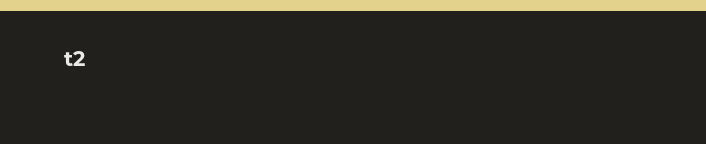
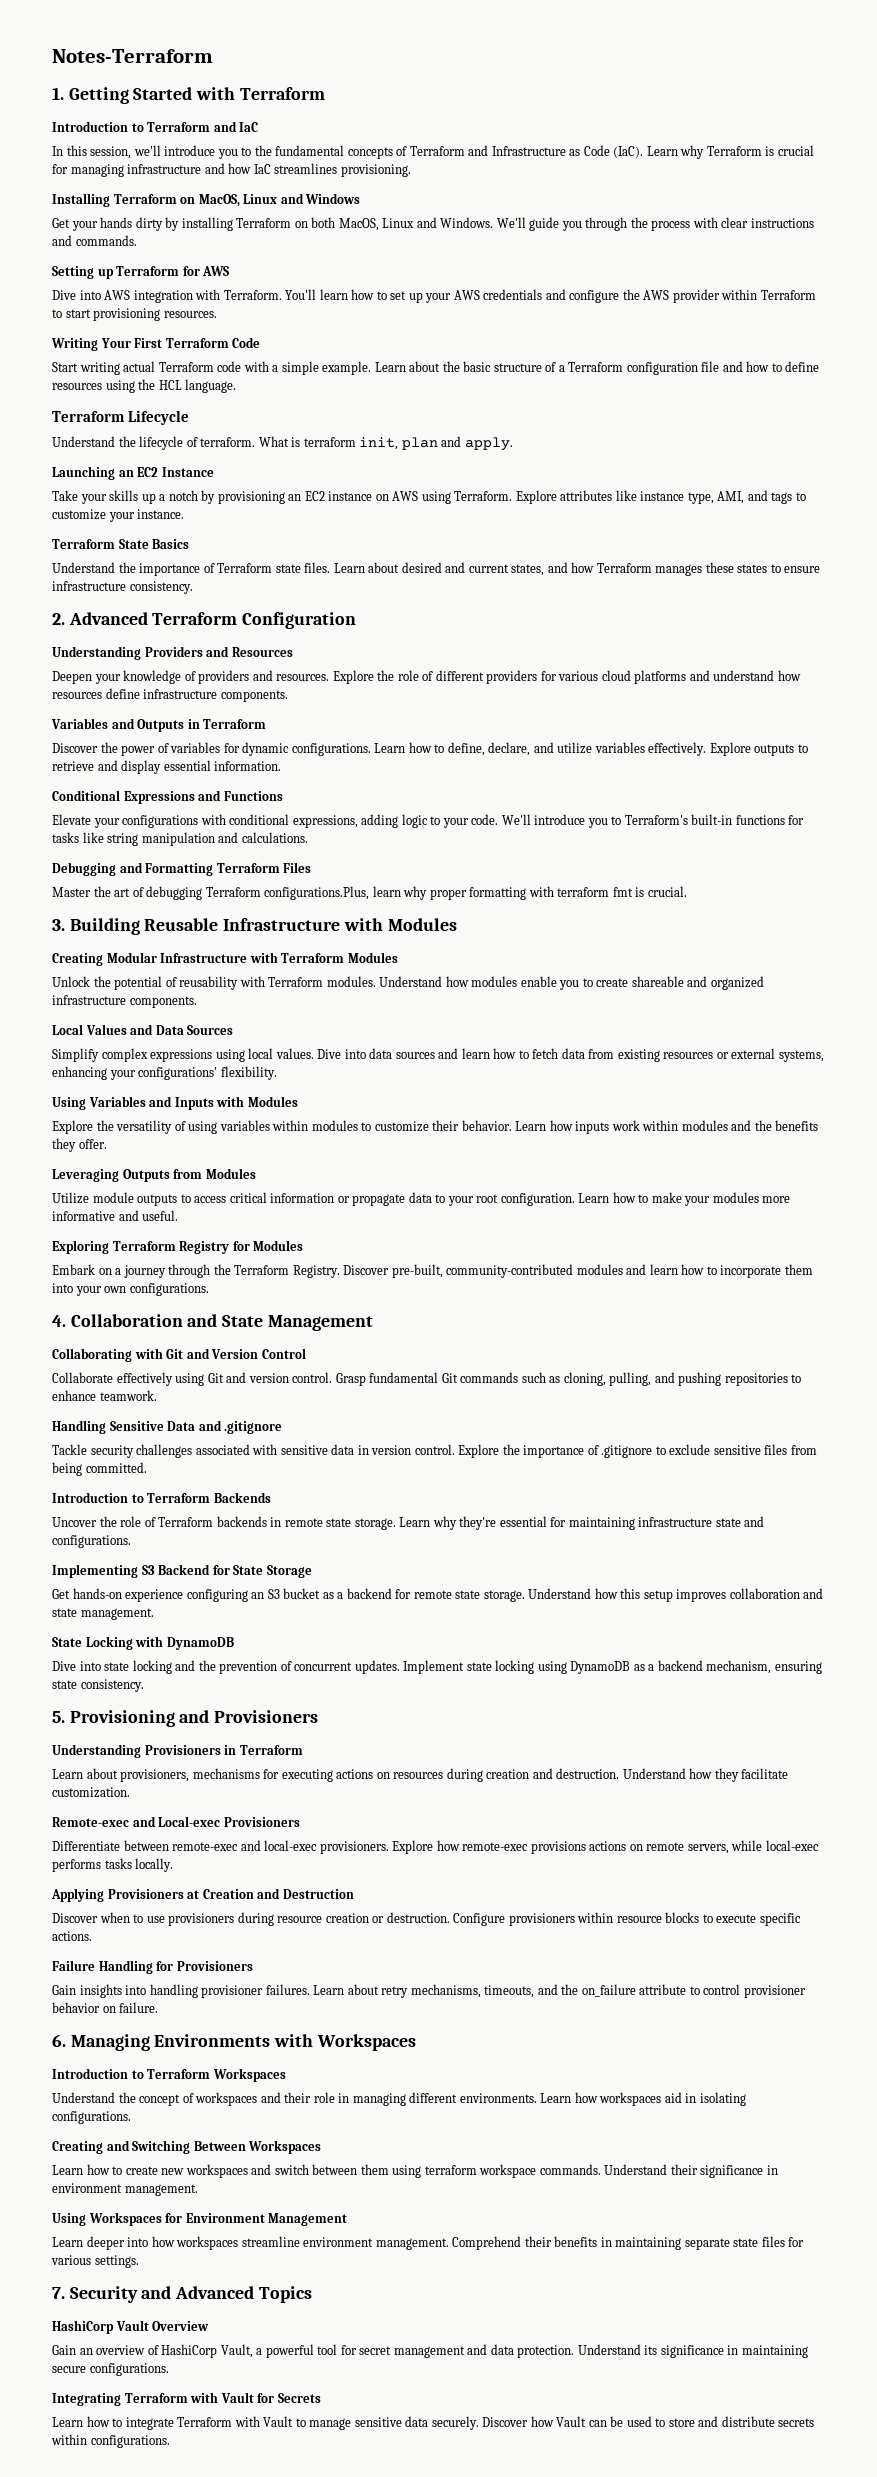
[64,51,85,66] t2 -> [52,49,213,63] [52,87,325,104] [52,121,259,132] [52,145,814,159] [52,163,411,177] [52,193,361,207] [52,217,814,231] [52,235,137,246] [52,266,230,279] [52,289,816,303] [52,308,217,321] [51,337,261,351] [52,361,820,375] [52,379,237,393] [52,410,190,425] [52,436,513,451] [52,466,214,480] [52,490,806,504] [52,509,185,522] [52,539,190,549] [52,562,821,576] [52,581,193,594] [52,612,357,629] [52,646,293,660] [52,670,801,684] [52,688,288,702] [51,718,267,732] [52,742,808,756] [52,760,282,774] [52,790,283,804] [52,814,805,828] [52,832,308,846] [52,862,312,876] [52,886,687,900] [52,918,457,935] [52,952,398,966] [52,976,764,990] [52,995,197,1008] [52,1024,234,1035] [52,1048,824,1062] [52,1066,277,1080] [52,1096,298,1110] [52,1120,819,1134] [52,1138,107,1152] [52,1168,256,1182] [52,1192,791,1206] [52,1210,179,1221] [52,1240,304,1254] [52,1264,813,1278] [52,1283,209,1296] [52,1314,373,1331] [52,1348,306,1362] [52,1372,802,1386] [52,1390,157,1401] [52,1420,283,1434] [52,1444,817,1458] [52,1462,147,1476] [52,1492,271,1503] [52,1516,765,1530] [52,1535,131,1548] [52,1564,312,1578] [52,1588,824,1602] [52,1608,154,1620] [52,1636,234,1650] [52,1660,822,1674] [52,1679,144,1692] [52,1710,319,1727] [52,1744,303,1758] [52,1768,789,1782] [52,1787,130,1798] [52,1816,300,1827] [52,1840,819,1854] [52,1858,174,1872] [51,1888,354,1902] [52,1912,801,1926] [52,1931,92,1941] [52,1960,253,1974] [52,1984,806,1998] [52,2002,159,2013] [52,2034,416,2051] [52,2068,286,2082] [52,2092,746,2106] [52,2111,131,2124] [52,2140,322,2154] [52,2164,778,2178] [52,2183,198,2196] [52,2212,348,2226] [52,2236,805,2250] [51,2255,139,2268] [52,2286,312,2303] [52,2320,210,2334] [52,2344,808,2358] [52,2363,169,2376] [52,2392,321,2406] [52,2416,815,2430] [51,2434,170,2448] Notes-Terraform // 1. Getting Started with Terraform // Introduction to Terraform and IaC // In this session, we'll introduce you to the fundamental concepts of Terraform and Infrastructure as Code (IaC). Learn why Terraform is crucial for managing infrastructure and how IaC streamlines provisioning. // Installing Terraform on MacOS, Linux and Windows // Get your hands dirty by installing Terraform on both MacOS, Linux and Windows. We'll guide you through the process with clear instructions and commands. // Setting up Terraform for AWS // Dive into AWS integration with Terraform. You'll learn how to set up your AWS credentials and configure the AWS provider within Terraform to start provisioning resources. // Writing Your First Terraform Code // Start writing actual Terraform code with a simple example. Learn about the basic structure of a Terraform configuration file and how to define resources using the HCL language. // Terraform Lifecycle // Understand the lifecycle of terraform. What is terraform init, plan and apply. // Launching an EC2 Instance // Take your skills up a notch by provisioning an EC2 instance on AWS using Terraform. Explore attributes like instance type, AMI, and tags to customize your instance. // Terraform State Basics // Understand the importance of Terraform state files. Learn about desired and current states, and how Terraform manages these states to ensure infrastructure consistency. // 2. Advanced Terraform Configuration // Understanding Providers and Resources // Deepen your knowledge of providers and resources. Explore the role of different providers for various cloud platforms and understand how resources define infrastructure components. // Variables and Outputs in Terraform // Discover the power of variables for dynamic configurations. Learn how to define, declare, and utilize variables effectively. Explore outputs to retrieve and display essential information. // Conditional Expressions and Functions // Elevate your configurations with conditional expressions, adding logic to your code. We'll introduce you to Terraform's built-in functions for tasks like string manipulation and calculations. // Debugging and Formatting Terraform Files // Master the art of debugging Terraform configurations.Plus, learn why proper formatting with terraform fmt is crucial. // 3. Building Reusable Infrastructure with Modules // Creating Modular Infrastructure with Terraform Modules // Unlock the potential of reusability with Terraform modules. Understand how modules enable you to create shareable and organized infrastructure components. // Local Values and Data Sources // Simplify complex expressions using local values. Dive into data sources and learn how to fetch data from existing resources or external systems, enhancing your configurations' flexibility. // Using Variables and Inputs with Modules // Explore the versatility of using variables within modules to customize their behavior. Learn how inputs work within modules and the benefits they offer. // Leveraging Outputs from Modules // Utilize module outputs to access critical information or propagate data to your root configuration. Learn how to make your modules more informative and useful. // Exploring Terraform Registry for Modules // Embark on a journey through the Terraform Registry. Discover pre-built, community-contributed modules and learn how to incorporate them into your own configurations. // 4. Collaboration and State Management // Collaborating with Git and Version Control // Collaborate effectively using Git and version control. Grasp fundamental Git commands such as cloning, pulling, and pushing repositories to enhance teamwork. // Handling Sensitive Data and .gitignore // Tackle security challenges associated with sensitive data in version control. Explore the importance of .gitignore to exclude sensitive files from being committed. // Introduction to Terraform Backends // Uncover the role of Terraform backends in remote state storage. Learn why they're essential for maintaining infrastructure state and configurations. // Implementing S3 Backend for State Storage // Get hands-on experience configuring an S3 bucket as a backend for remote state storage. Understand how this setup improves collaboration and state management. // State Locking with DynamoDB // Dive into state locking and the prevention of concurrent updates. Implement state locking using DynamoDB as a backend mechanism, ensuring state consistency. // 5. Provisioning and Provisioners // Understanding Provisioners in Terraform // Learn about provisioners, mechanisms for executing actions on resources during creation and destruction. Understand how they facilitate customization. // Remote-exec and Local-exec Provisioners // Differentiate between remote-exec and local-exec provisioners. Explore how remote-exec provisions actions on remote servers, while local-exec performs tasks locally. // Applying Provisioners at Creation and Destruction // Discover when to use provisioners during resource creation or destruction. Configure provisioners within resource blocks to execute specific actions. // Failure Handling for Provisioners // Gain insights into handling provisioner failures. Learn about retry mechanisms, timeouts, and the on_failure attribute to control provisioner behavior on failure. // 6. Managing Environments with Workspaces // Introduction to Terraform Workspaces // Understand the concept of workspaces and their role in managing different environments. Learn how workspaces aid in isolating configurations. // Creating and Switching Between Workspaces // Learn how to create new workspaces and switch between them using terraform workspace commands. Understand their significance in environment management. // Using Workspaces for Environment Management // Learn deeper into how workspaces streamline environment management. Comprehend their benefits in maintaining separate state files for various settings. // 7. Security and Advanced Topics // HashiCorp Vault Overview // Gain an overview of HashiCorp Vault, a powerful tool for secret management and data protection. Understand its significance in maintaining secure configurations. // Integrating Terraform with Vault for Secrets // Learn how to integrate Terraform with Vault to manage sensitive data securely. Discover how Vault can be used to store and distribute secrets within configurations.

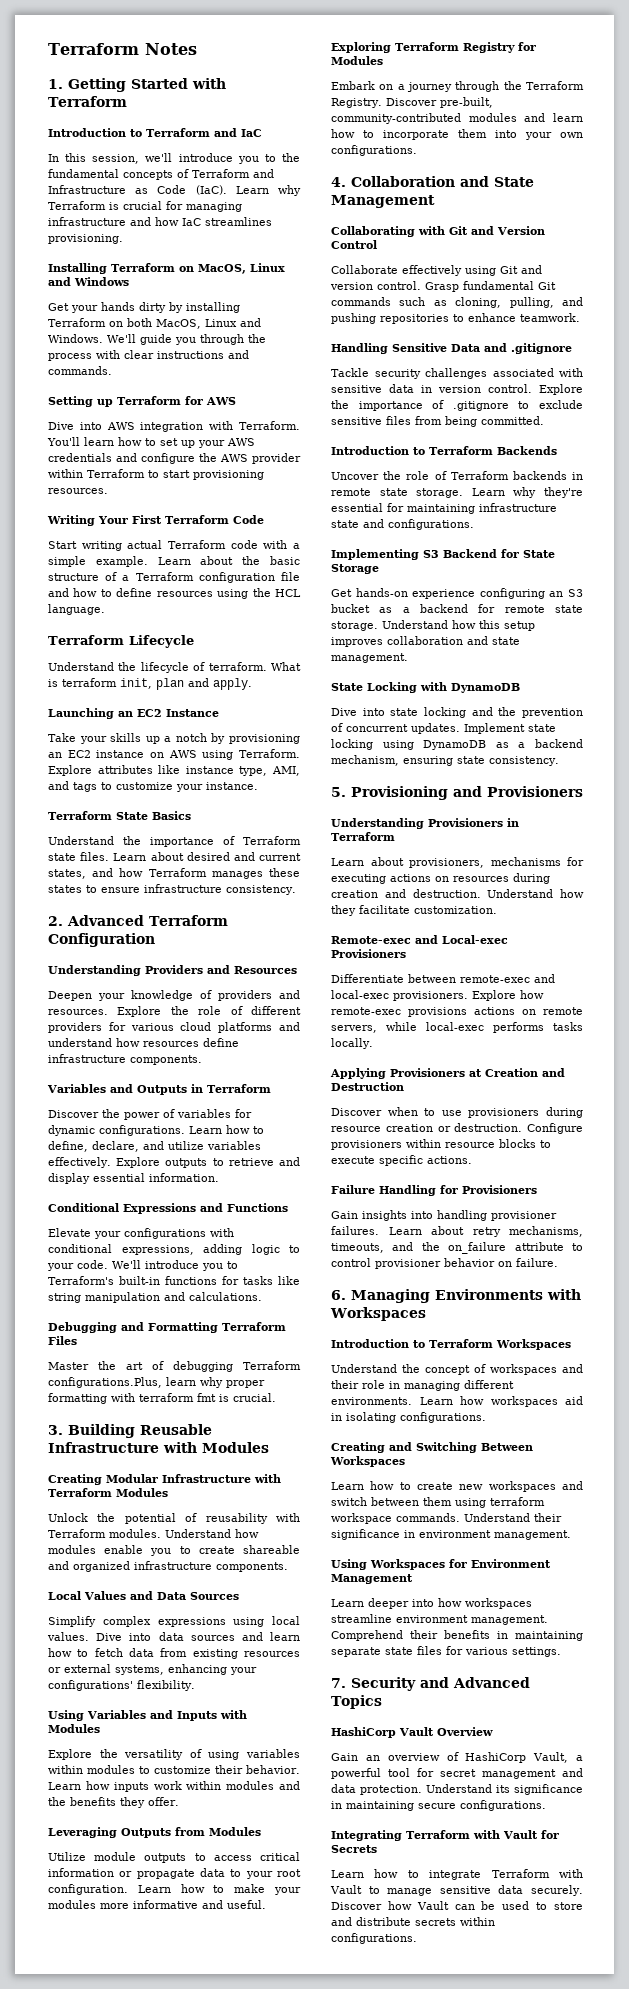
[52,49,213,63] Notes-Terraform -> [48,43,197,55] Terraform Notes

